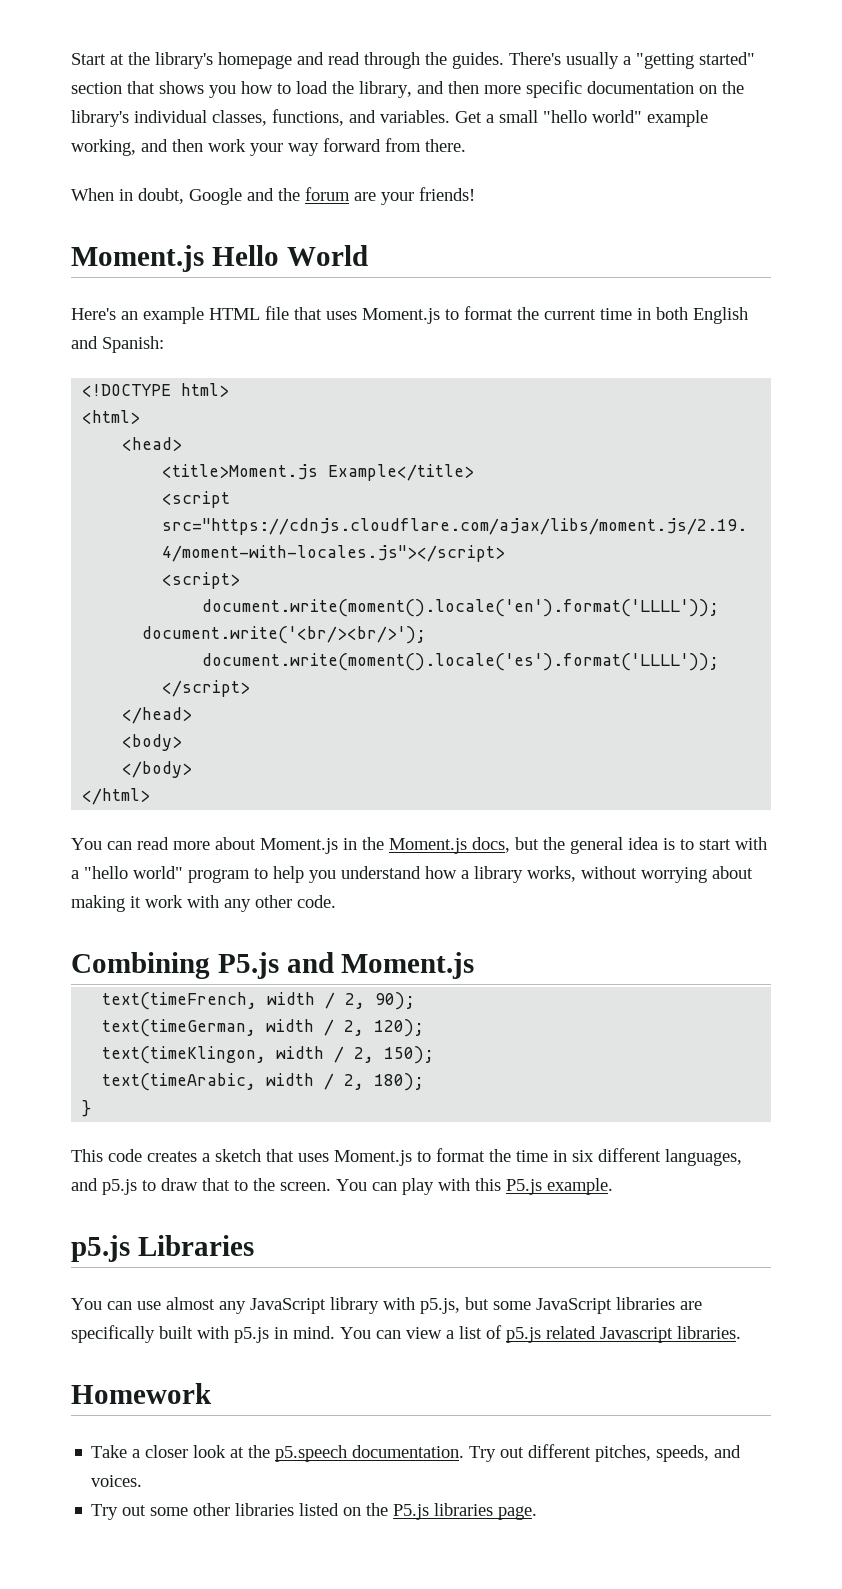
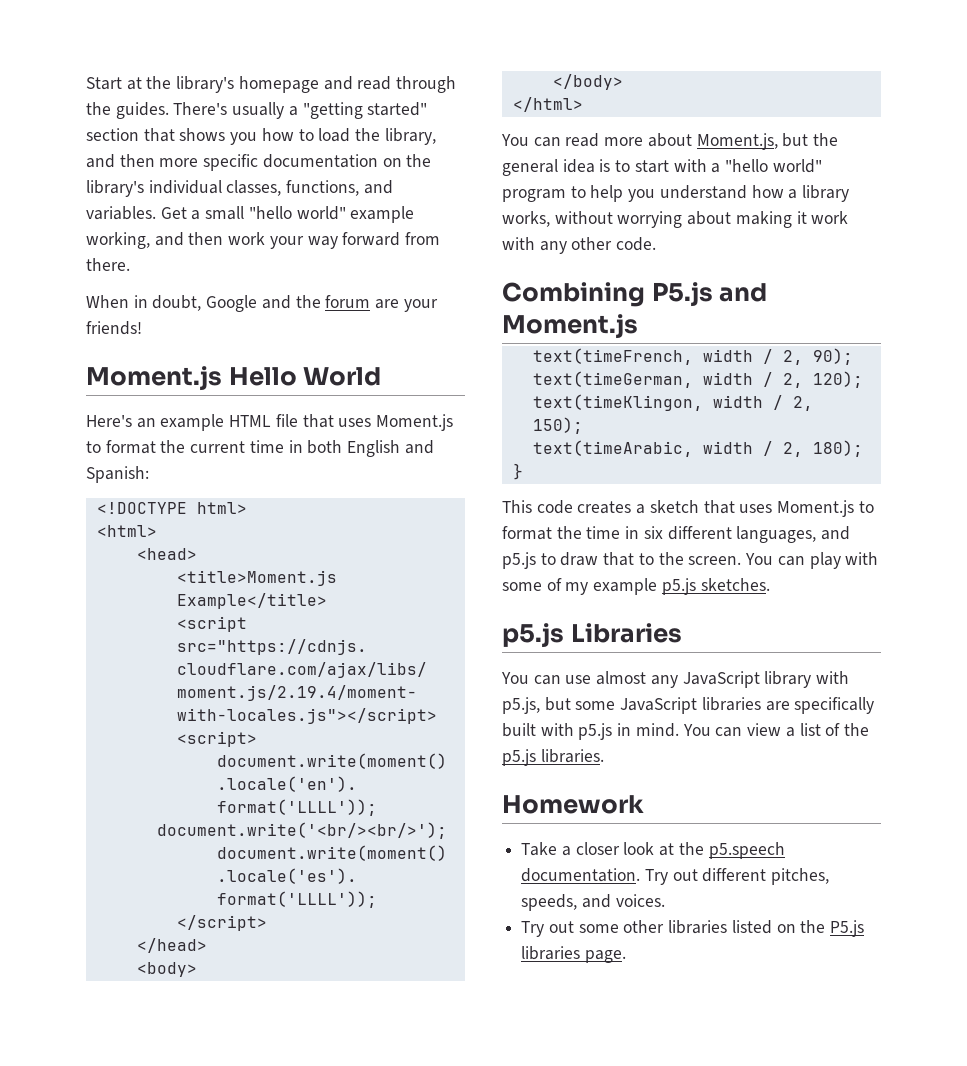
[260,837,510,854] Moment.js in the Moment.js docs, -> [696,133,778,150] Moment.js,
[475,1178,613,1195] this P5.js example. -> [502,578,770,595] some of my example p5.js sketches.
[506,1326,673,1343] p5.js related Javascript -> [843,723,869,736] [502,749,536,766] the p5.js

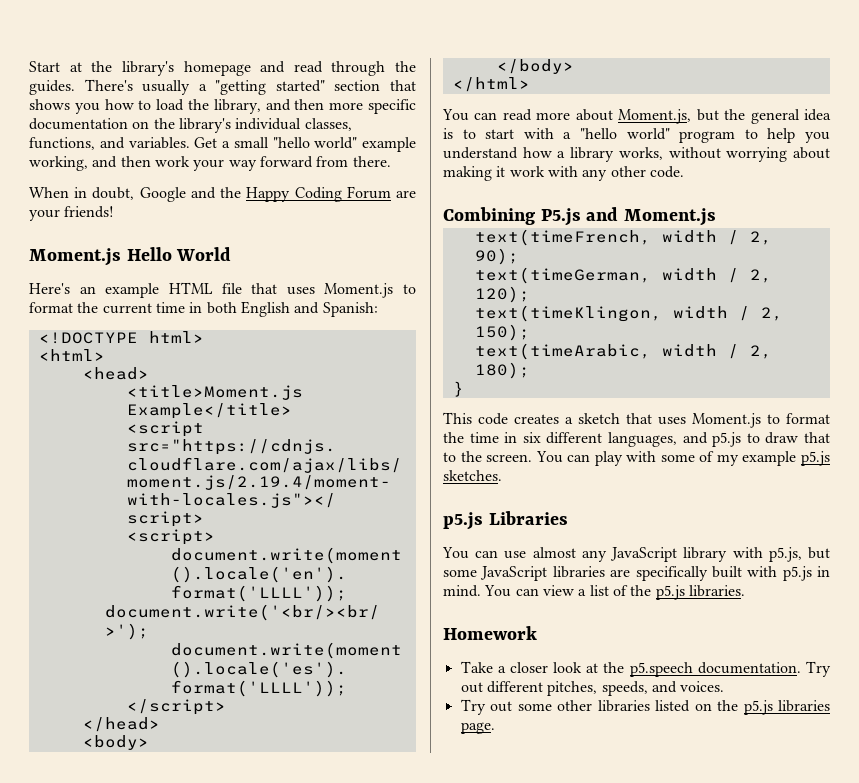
[325,295,371,308] forum -> [246,186,391,202] Happy Coding Forum
[830,920,865,937] P5.js -> [743,700,773,715] p5.js

